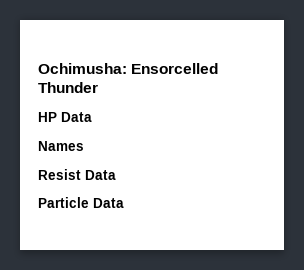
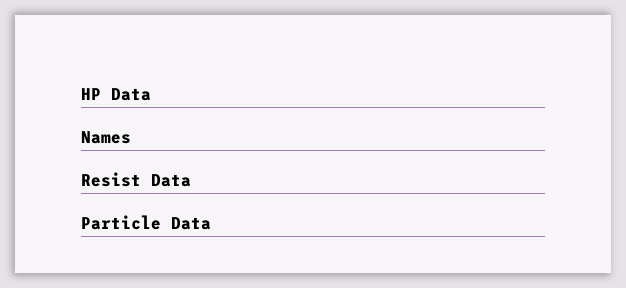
[38,63,219,74] [38,82,98,93] Ochimusha: Ensorcelled Thunder // -> (81, 94) none

